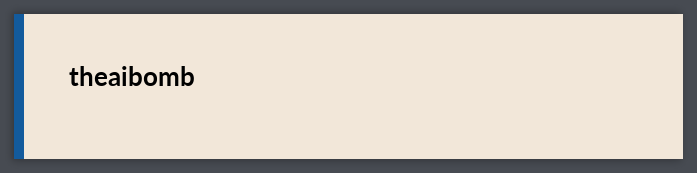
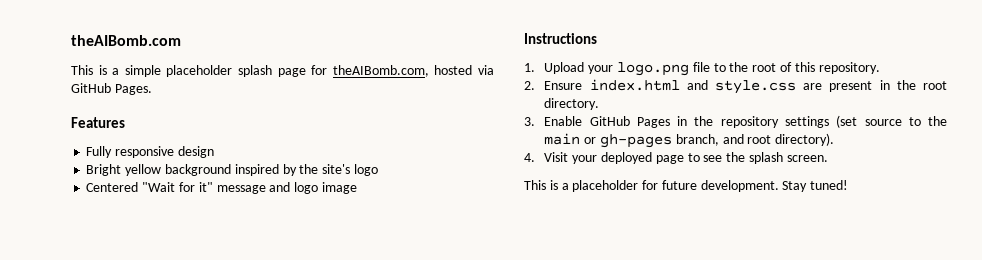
[69,66,195,86] theaibomb -> [71,35,181,46] [71,65,495,77] [71,83,152,95] [71,117,125,128] [86,146,214,158] [86,164,378,176] [86,182,357,194] [524,33,597,44] [524,62,880,76] [524,79,947,94] [544,98,600,110] [524,115,947,128] [544,133,835,148] [524,152,828,164] [524,180,849,192] theAIBomb.com // This is a simple placeholder splash page for theAIBomb.com, hosted via GitHub Pages. // Features // Fully responsive design // Bright yellow background inspired by the site's logo // Centered "Wait for it" message and logo image // Instructions // 1. Upload your logo.png file to the root of this repository. // 2. Ensure index.html and style.css are present in the root directory. // 3. Enable GitHub Pages in the repository settings (set source to the main or gh-pages branch, and root directory). // 4. Visit your deployed page to see the splash screen. // This is a placeholder for future development. Stay tuned!

